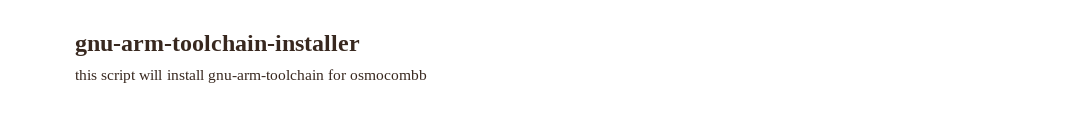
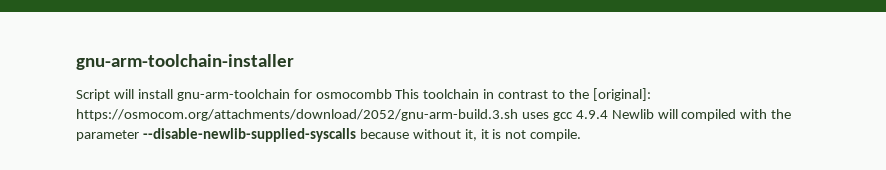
[75,70,137,83] this script -> [76,89,110,101] Script
(428, 75) none -> [395,88,651,101] [76,109,792,121] [76,128,582,142] This toolchain in contrast to the [original]: https://osmocom.org/attachments/download/2052/gnu-arm-build.3.sh uses gcc 4.9.4 Newlib will compiled with the parameter --disable-newlib-supplied-syscalls because without it, it is not compile.

